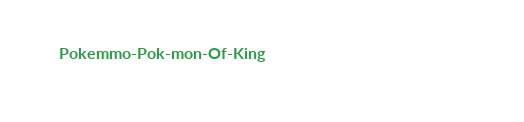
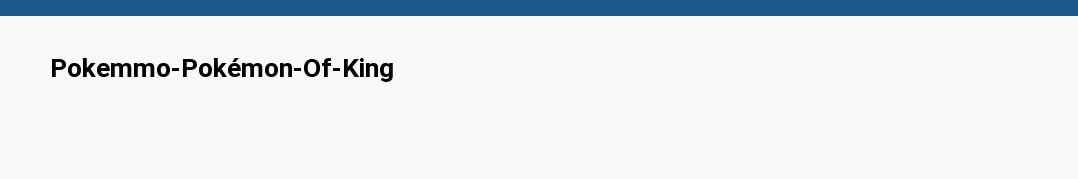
[59,48,266,62] Pokemmo-Pok-mon-Of-King -> [50,58,394,82] Pokemmo-Pokémon-Of-King

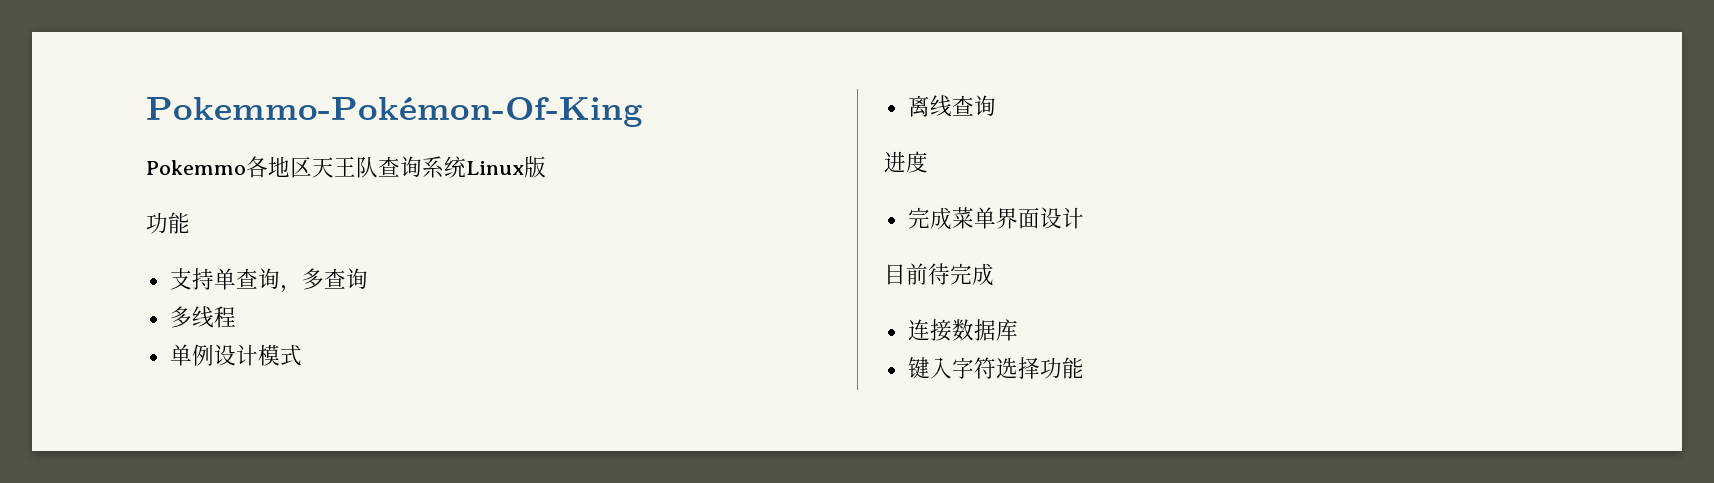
(394, 70) none -> [146,156,546,178] [146,212,190,234] [169,268,368,293] [169,306,236,328] [169,344,302,366] [907,95,996,117] [884,151,928,173] [907,207,1084,230] [884,263,994,286] [907,319,1018,341] [907,357,1084,379] // Pokemmo各地区天王队查询系统Linux版 // 功能 // 支持单查询，多查询 // 多线程 // 单例设计模式 // 离线查询 // 进度 // 完成菜单界面设计 // 目前待完成 // 连接数据库 // 键入字符选择功能

